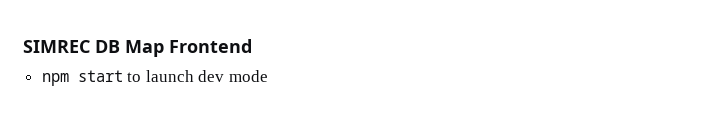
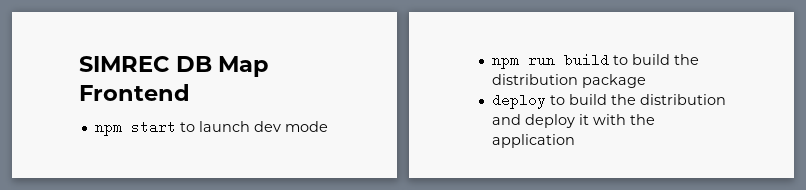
(269, 76) none -> [491,53,699,69] [491,74,646,88] [491,93,726,109] [491,114,655,128] [491,134,575,148] // npm run build to build the distribution package // deploy to build the distribution and deploy it with the application

